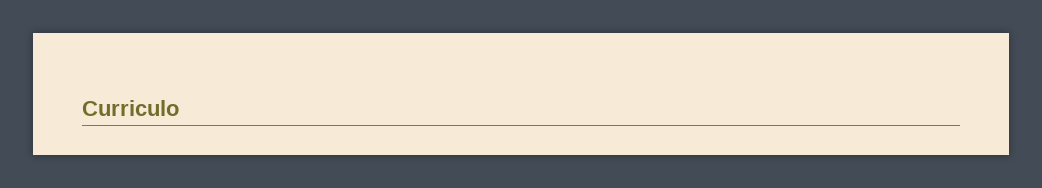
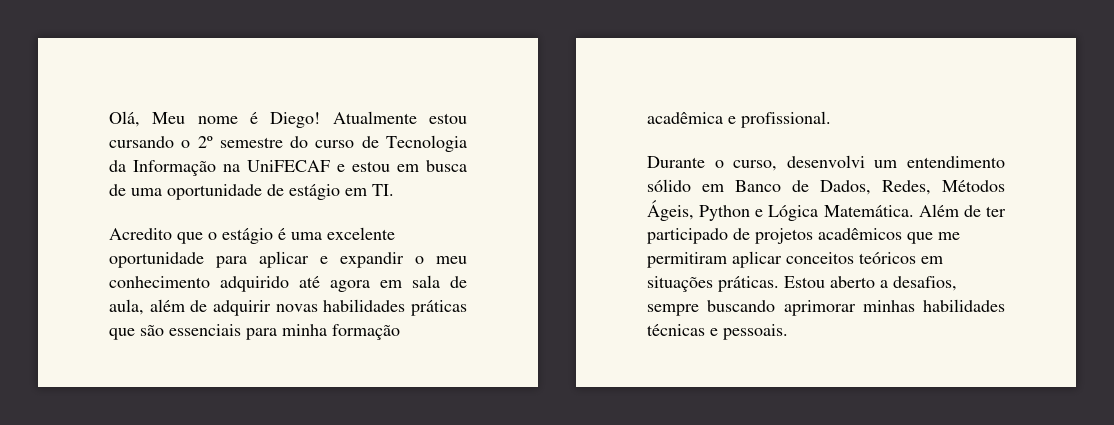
[82,100,179,116] Curriculo -> [109,111,467,128] [109,135,467,152] [109,160,467,176] [109,184,394,200] [109,227,395,244] [109,251,467,268] [109,275,467,292] [109,299,467,316] [109,324,400,340] [647,111,831,128] [647,155,1005,171] [647,179,1005,195] [647,200,1006,221] [647,228,960,244] [647,251,943,268] [647,276,957,292] [647,299,1005,316] [647,324,788,340] Olá, Meu nome é Diego! Atualmente estou cursando o 2º semestre do curso de Tecnologia da Informação na UniFECAF e estou em busca de uma oportunidade de estágio em TI. // Acredito que o estágio é uma excelente oportunidade para aplicar e expandir o meu conhecimento adquirido até agora em sala de aula, além de adquirir novas habilidades práticas que são essenciais para minha formação acadêmica e profissional. // Durante o curso, desenvolvi um entendimento sólido em Banco de Dados, Redes, Métodos Ágeis, Python e Lógica Matemática. Além de ter participado de projetos acadêmicos que me permitiram aplicar conceitos teóricos em situações práticas. Estou aberto a desafios, sempre buscando aprimorar minhas habilidades técnicas e pessoais.

